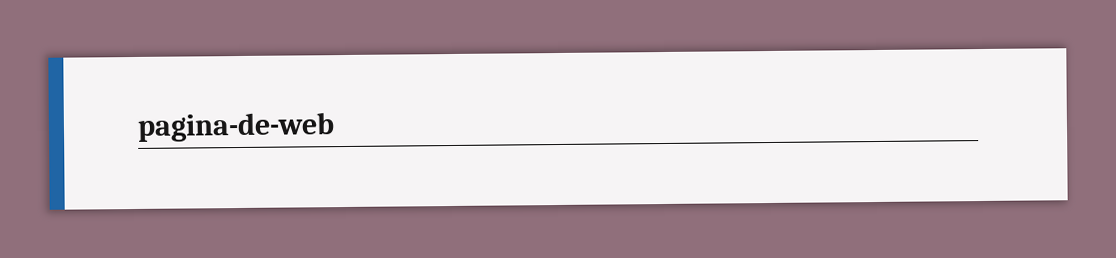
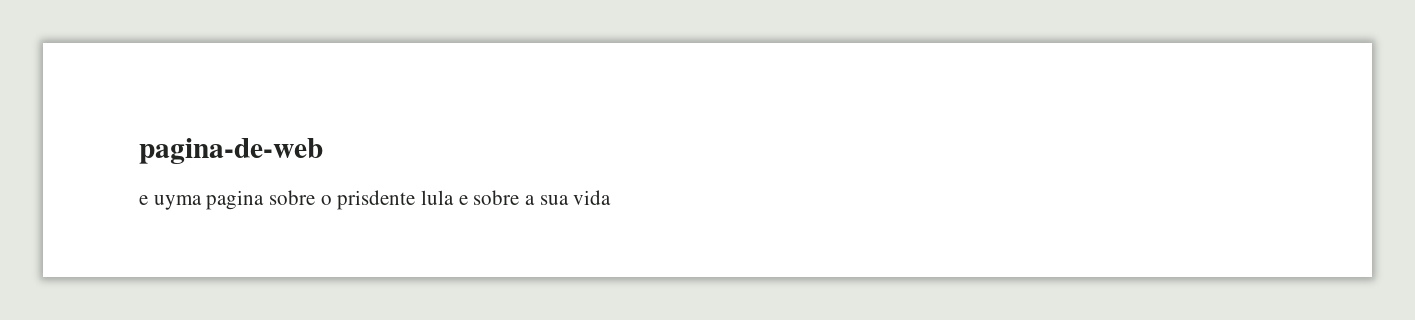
(335, 127) none -> [139,190,612,210] // e uyma pagina sobre o prisdente lula e sobre a sua vida

